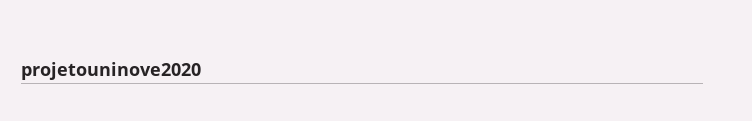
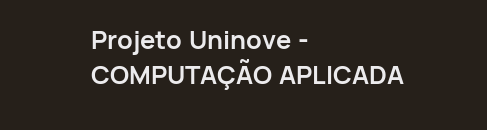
[21,62,201,80] projetouninove2020 -> [91,31,309,55] [91,59,404,90] Projeto Uninove - COMPUTAÇÃO APLICADA

